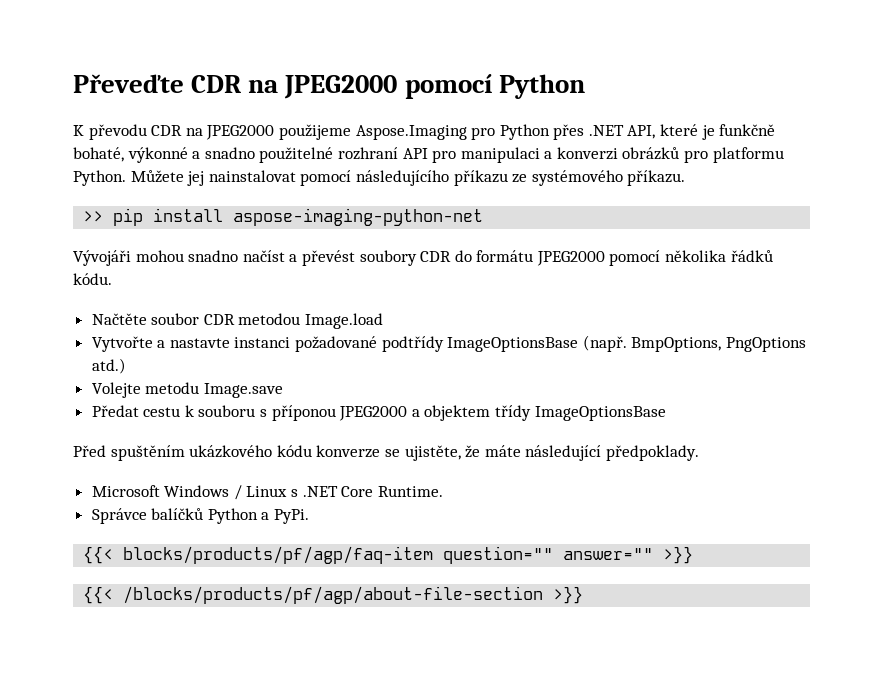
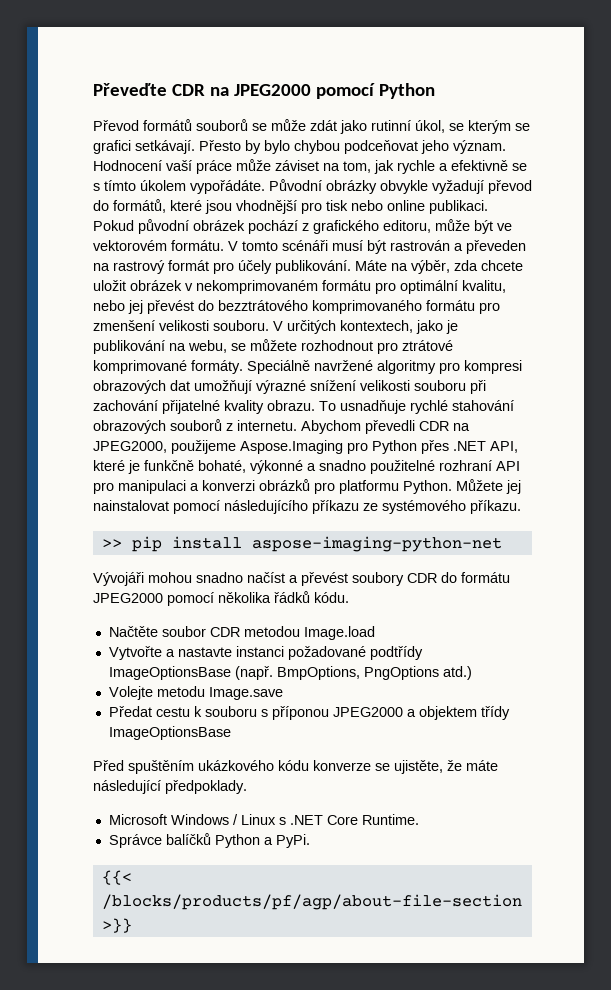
[73,124,275,140] K převodu CDR na JPEG2000 -> [93,119,530,134] [93,140,506,154] [93,159,527,174] [93,179,532,194] [93,199,488,214] [93,219,512,234] [93,240,526,254] [93,260,523,274] [93,280,506,294] [93,300,500,314] [93,320,458,334] [93,339,453,354] [93,360,522,374] [93,380,486,394] [93,400,514,414] [93,419,470,434] [93,441,167,453] Převod formátů souborů se může zdát jako rutinní úkol, se kterým se grafici setkávají. Přesto by bylo chybou podceňovat jeho význam. Hodnocení vaší práce může záviset na tom, jak rychle a efektivně se s tímto úkolem vypořádáte. Původní obrázky obvykle vyžadují převod do formátů, které jsou vhodnější pro tisk nebo online publikaci. Pokud původní obrázek pochází z grafického editoru, může být ve vektorovém formátu. V tomto scénáři musí být rastrován a převeden na rastrový formát pro účely publikování. Máte na výběr, zda chcete uložit obrázek v nekomprimovaném formátu pro optimální kvalitu, nebo jej převést do bezztrátového komprimovaného formátu pro zmenšení velikosti souboru. V určitých kontextech, jako je publikování na webu, se můžete rozhodnout pro ztrátové komprimované formáty. Speciálně navržené algoritmy pro kompresi obrazových dat umožňují výrazné snížení velikosti souboru při zachování přijatelné kvality obrazu. To usnadňuje rychlé stahování obrazových souborů z internetu. Abychom převedli CDR na JPEG2000,
[83,546,694,564] // {{< blocks/products/pf/agp/faq-item question="" answer="" >}} -> (310, 841) none

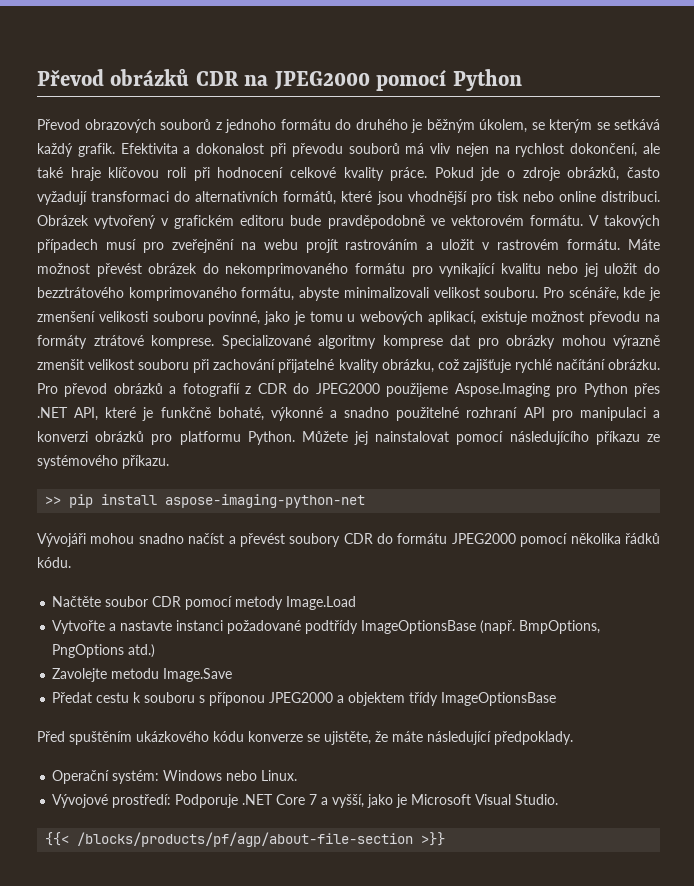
[93,83,167,96] Převeďte -> [37,68,190,86] Převod obrázků
[143,119,530,134] [93,140,506,154] [93,159,527,174] [93,179,532,194] [93,200,109,211] formátů souborů se může zdát jako rutinní úkol, se kterým se grafici setkávají. Přesto by bylo chybou podceňovat jeho význam. Hodnocení vaší práce může záviset na tom, jak rychle a efektivně se s tímto úkolem vypořádáte. Původní obrázky obvykle vyžadují převod do -> [84,119,660,133] [37,143,660,157] [37,167,660,181] [37,191,279,205] obrazových souborů z jednoho formátu do druhého je běžným úkolem, se kterým se setkává každý grafik. Efektivita a dokonalost při převodu souborů má vliv nejen na rychlost dokončení, ale také hraje klíčovou roli při hodnocení celkové kvality práce. Pokud jde o zdroje obrázků, často vyžadují transformaci do alternativních
[429,200,488,214] [93,219,512,234] [93,240,526,254] [93,260,523,274] [93,280,506,294] publikaci. Pokud původní obrázek pochází z grafického editoru, může být ve vektorovém formátu. V tomto scénáři musí být rastrován a převeden na rastrový formát pro účely publikování. Máte na výběr, zda chcete uložit obrázek v nekomprimovaném formátu pro optimální kvalitu, -> [601,191,660,202] [37,215,660,229] [37,239,660,253] [37,263,541,277] distribuci. Obrázek vytvořený v grafickém editoru bude pravděpodobně ve vektorovém formátu. V takových případech musí pro zveřejnění na webu projít rastrováním a uložit v rastrovém formátu. Máte možnost převést obrázek do nekomprimovaného formátu pro vynikající kvalitu
[147,300,194,314] převést -> [604,263,638,274] uložit
[426,300,500,314] [93,320,458,334] [93,339,453,354] [93,360,522,374] [93,380,410,394] formátu pro zmenšení velikosti souboru. V určitých kontextech, jako je publikování na webu, se můžete rozhodnout pro ztrátové komprimované formáty. Speciálně navržené algoritmy pro kompresi obrazových dat umožňují výrazné snížení velikosti -> [241,287,660,301] [37,311,660,325] [37,335,660,349] [37,359,135,370] formátu, abyste minimalizovali velikost souboru. Pro scénáře, kde je zmenšení velikosti souboru povinné, jako je tomu u webových aplikací, existuje možnost převodu na formáty ztrátové komprese. Specializované algoritmy komprese dat pro obrázky mohou výrazně zmenšit velikost
[267,400,514,414] [93,419,470,434] [93,441,167,453] obrazu. To usnadňuje rychlé stahování obrazových souborů z internetu. Abychom převedli CDR na JPEG2000, -> [381,359,660,373] [37,383,380,397] obrázku, což zajišťuje rychlé načítání obrázku. Pro převod obrázků a fotografií z CDR do JPEG2000
[243,626,375,640] metodou Image.load -> [185,596,357,610] pomocí metody Image.Load
[108,686,283,700] Volejte metodu Image.save -> [52,668,233,682] Zavolejte metodu Image.Save
[108,814,419,825] [108,833,310,848] Microsoft Windows / Linux s .NET Core Runtime. // Správce balíčků Python a PyPi. -> [52,770,298,784] [52,794,559,808] Operační systém: Windows nebo Linux. // Vývojové prostředí: Podporuje .NET Core 7 a vyšší, jako je Microsoft Visual Studio.

